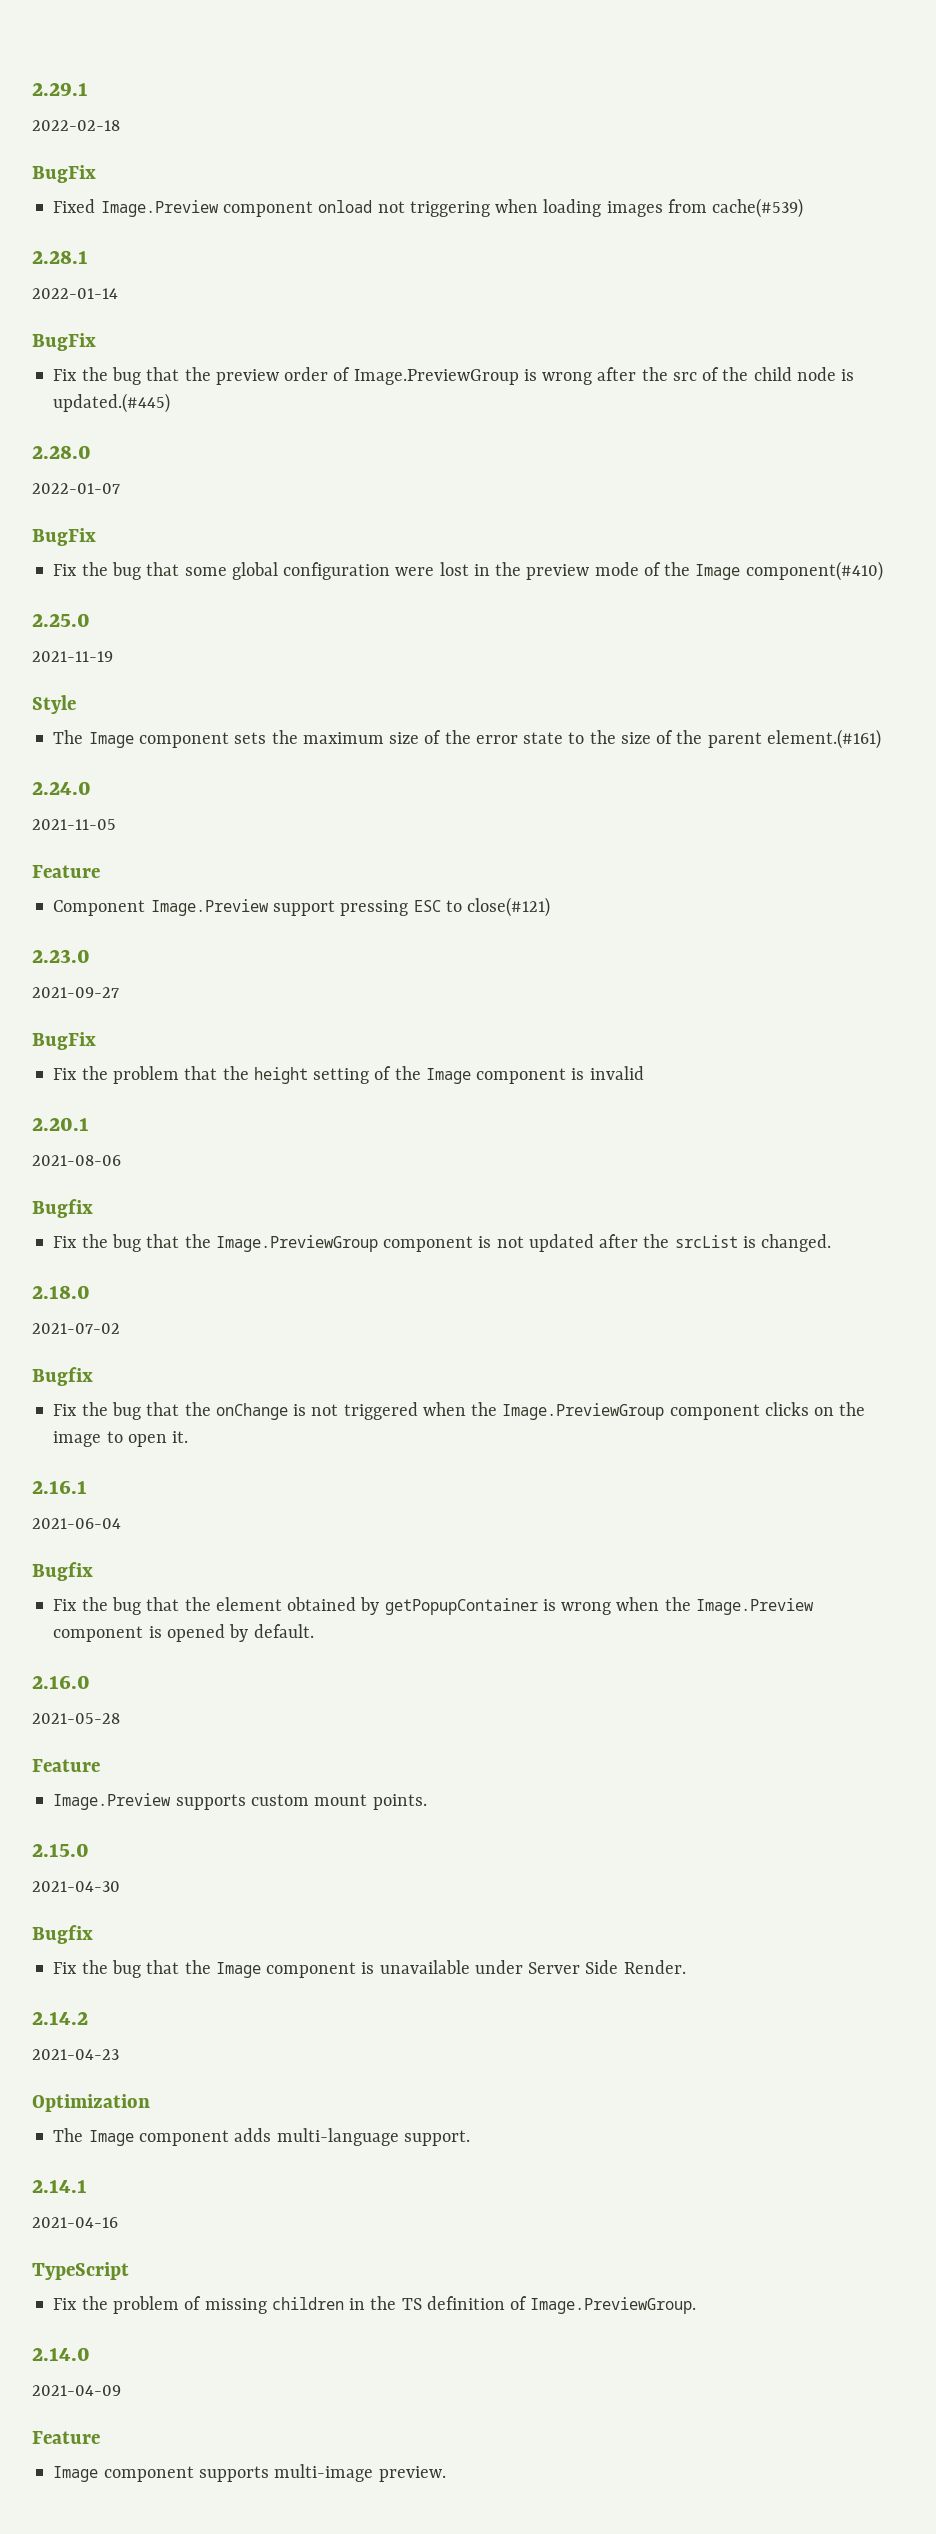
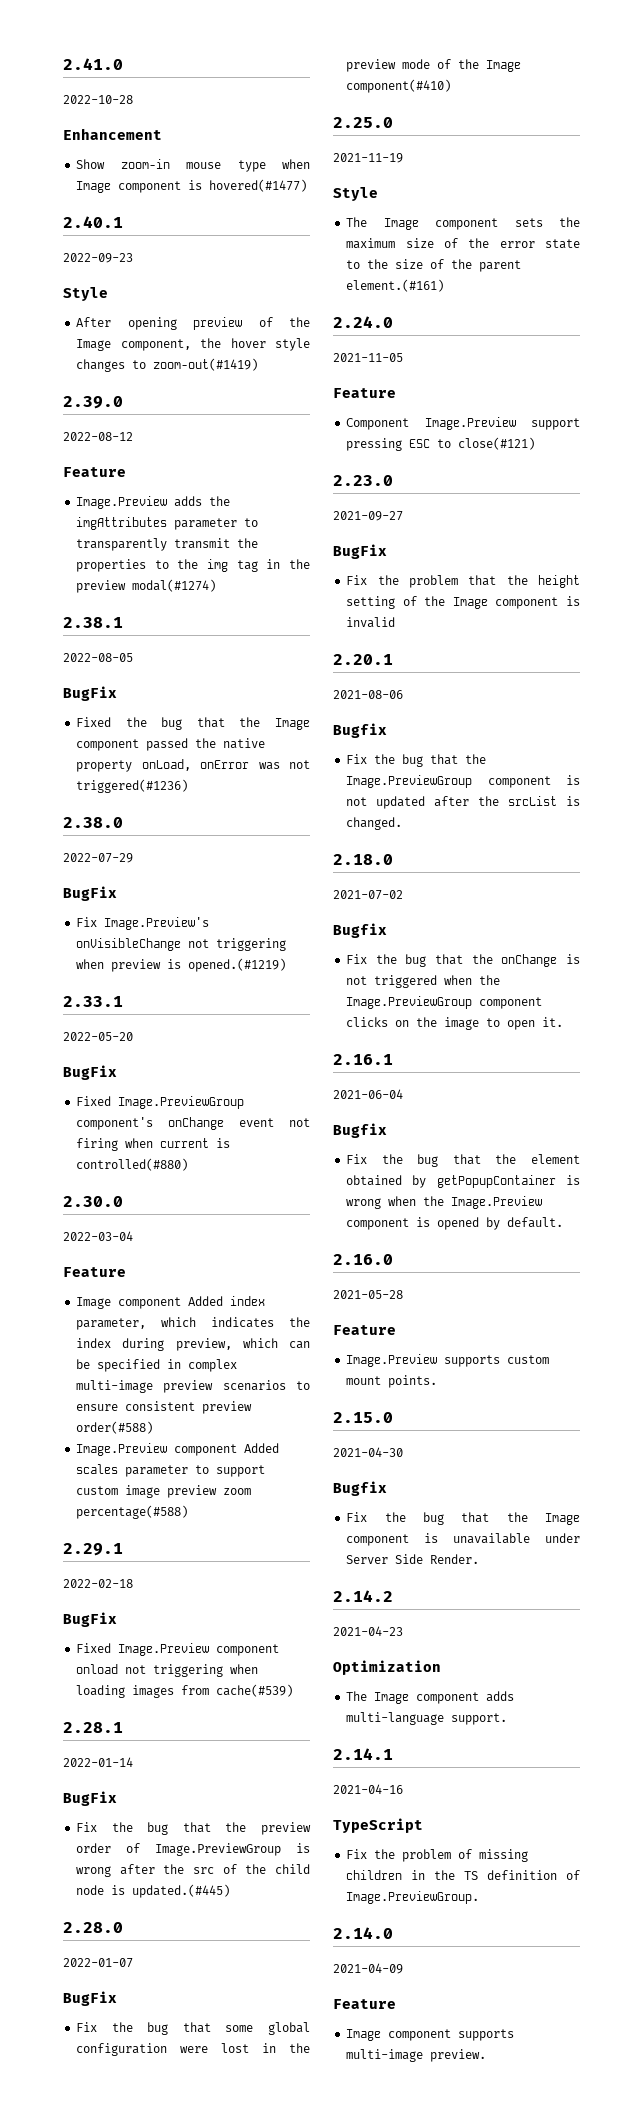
(32, 89) none -> [63,58,123,70] [63,95,133,104] [63,128,162,140] [76,159,310,172] [76,179,308,193] [63,216,123,228] [63,253,133,263] [63,287,108,301] [76,317,310,330] [76,338,310,351] [76,358,259,372] [63,396,123,409] [63,432,133,441] [63,467,126,477] [76,496,231,509] [76,517,259,530] [76,538,259,551] [76,559,310,572] [76,579,217,593] [63,617,123,628] [63,653,133,662] [63,686,117,701] [76,717,310,730] [76,738,266,751] [76,759,310,772] [76,779,189,793] [63,817,123,828] [63,853,133,863] [63,886,117,901] [76,917,210,930] [76,938,287,951] [76,958,287,972] [63,996,123,1007] [63,1032,133,1041] [63,1065,117,1080] [76,1096,245,1109] [76,1117,310,1130] [76,1138,231,1151] [76,1158,189,1171] [63,1196,123,1207] [63,1231,133,1241] [63,1267,126,1277] [76,1296,266,1309] [76,1317,310,1330] [76,1338,310,1351] [76,1359,238,1372] [76,1380,310,1393] [76,1401,253,1414] [76,1421,154,1434] [76,1443,280,1456] [76,1464,266,1477] [76,1485,252,1498] [76,1505,189,1519] 2.41.0 // 2022-10-28 // Enhancement // Show zoom-in mouse type when Image component is hovered(#1477) // 2.40.1 // 2022-09-23 // Style // After opening preview of the Image component, the hover style changes to zoom-out(#1419) // 2.39.0 // 2022-08-12 // Feature // Image.Preview adds the imgAttributes parameter to transparently transmit the properties to the img tag in the preview modal(#1274) // 2.38.1 // 2022-08-05 // BugFix // Fixed the bug that the Image component passed the native property onLoad, onError was not triggered(#1236) // 2.38.0 // 2022-07-29 // BugFix // Fix Image.Preview's onVisibleChange not triggering when preview is opened.(#1219) // 2.33.1 // 2022-05-20 // BugFix // Fixed Image.PreviewGroup component's onChange event not firing when current is controlled(#880) // 2.30.0 // 2022-03-04 // Feature // Image component Added index parameter, which indicates the index during preview, which can be specified in complex multi-image preview scenarios to ensure consistent preview order(#588) // Image.Preview component Added scales parameter to support custom image preview zoom percentage(#588) //

